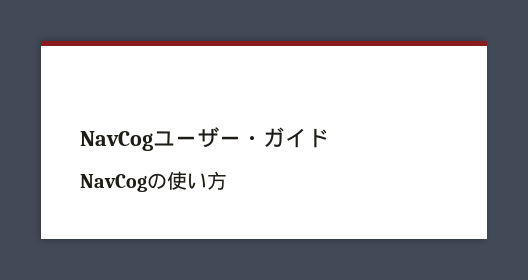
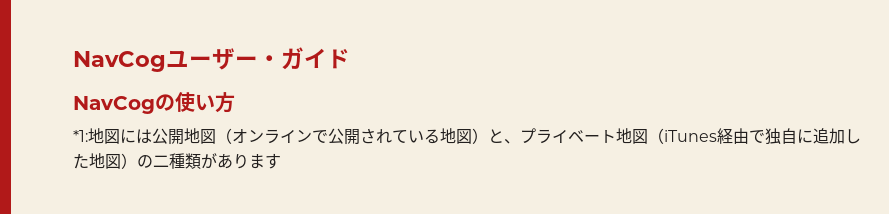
(227, 180) none -> [73,128,861,145] [73,153,281,169] // *1:地図には公開地図（オンラインで公開されている地図）と、プライベート地図（iTunes経由で独自に追加した地図）の二種類があります

